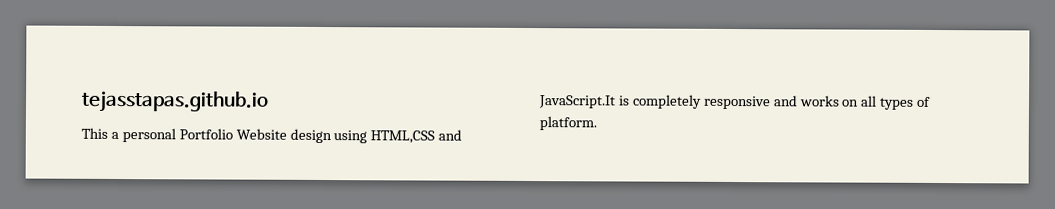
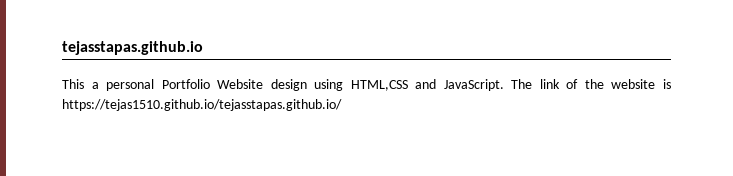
[538,94,932,110] [539,116,597,131] JavaScript.It is completely responsive and works on all types of platform. -> [443,79,671,91] [62,99,342,111] JavaScript. The link of the website is https://tejas1510.github.io/tejasstapas.github.io/

